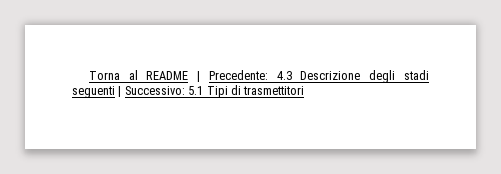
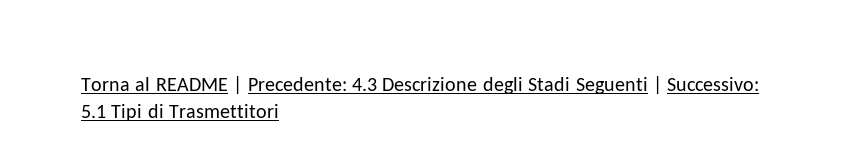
[404,70,429,80] [72,86,115,98] stadi seguenti -> [528,77,648,94] Stadi Seguenti
[243,86,305,95] trasmettitori -> [169,104,280,118] Trasmettitori

